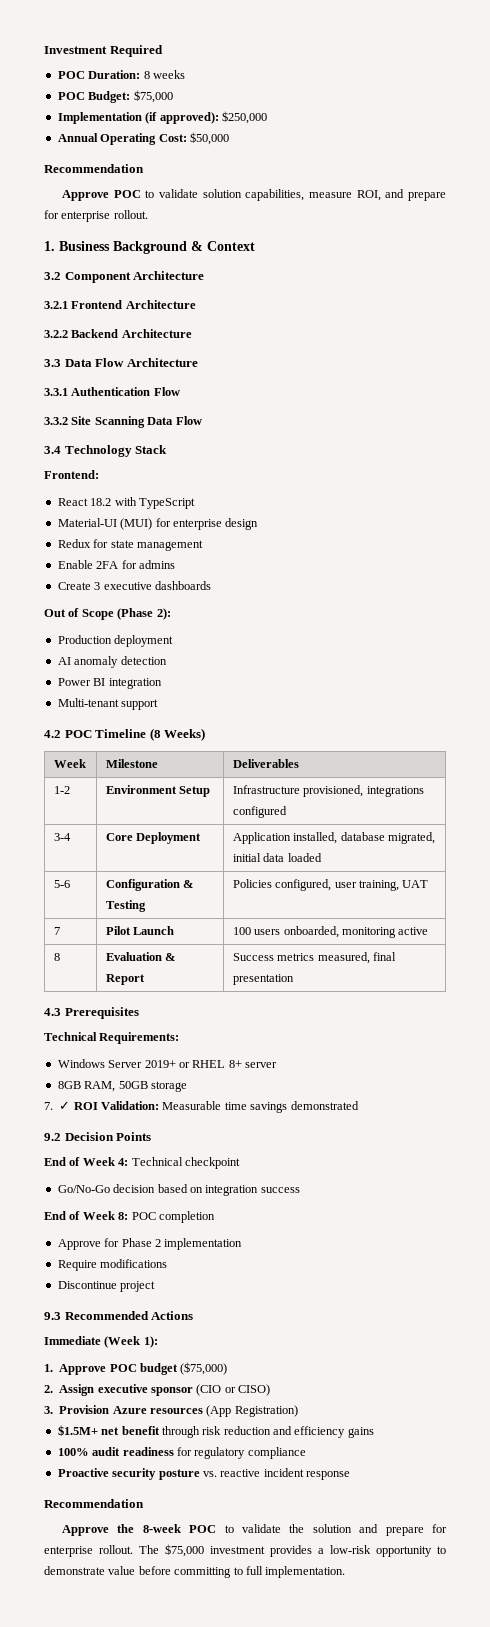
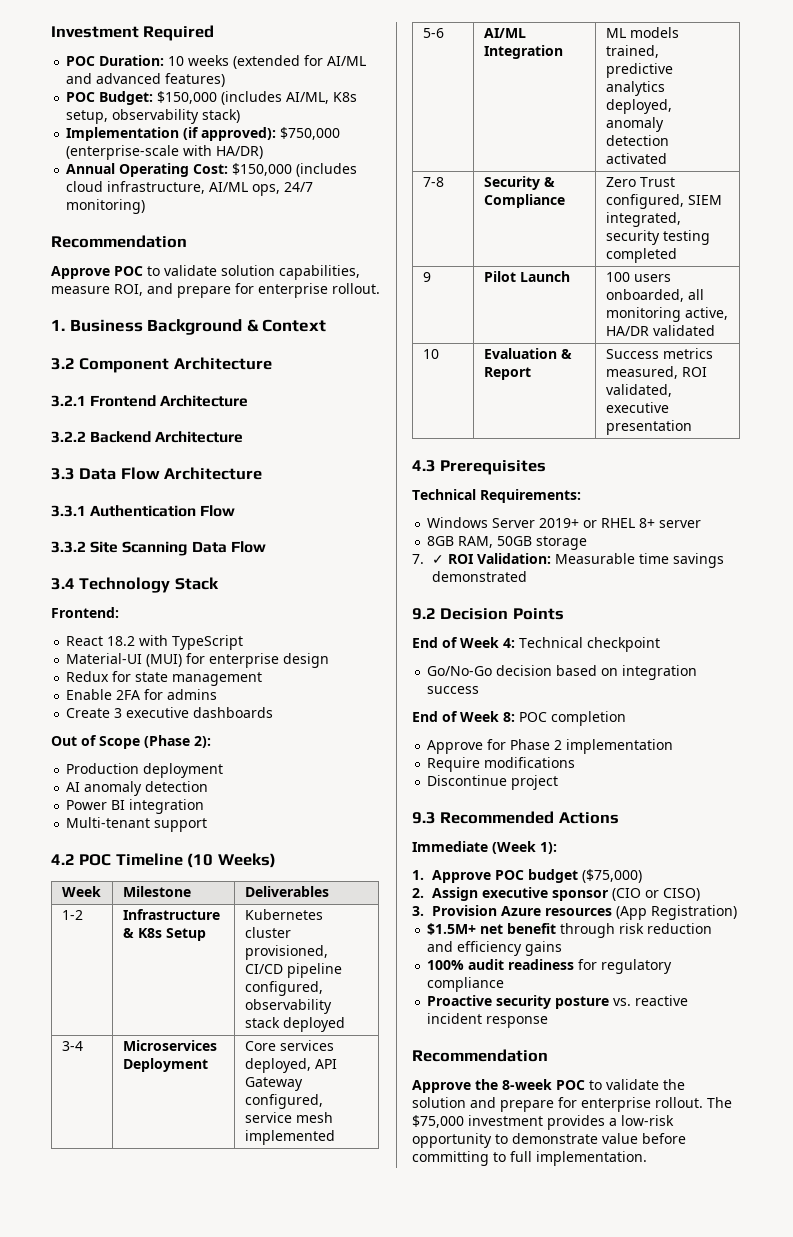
[143,71,150,79] 8 -> [168,56,185,66] 10
[57,90,173,103] // POC Budget: $75,000 -> [233,55,367,69] [66,73,226,87] [66,91,358,105] [66,109,241,124] (extended for AI/ML and advanced features) // POC Budget: $150,000 (includes AI/ML, K8s setup, observability stack)
[221,111,267,124] $250,000 -> [280,127,341,140] [66,145,264,160] $750,000 (enterprise-scale with HA/DR)
[189,132,229,145] $50,000 -> [232,163,358,177] [66,181,314,196] [66,199,146,214] $150,000 (includes cloud infrastructure, AI/ML ops, 24/7 monitoring)
[149,728,161,741] (8 -> [187,853,214,868] (10
[105,785,211,797] [232,785,424,797] [232,806,287,818] Environment Setup | Infrastructure provisioned, integrations configured -> [122,909,220,920] [122,928,206,941] [244,909,323,920] [244,927,291,938] [244,945,328,960] [244,963,342,978] [244,981,323,996] [244,999,332,1014] [244,1017,345,1032] Infrastructure & K8s Setup | Kubernetes cluster provisioned, CI/CD pipeline configured, observability stack deployed
[105,833,133,841] Core -> [122,1040,217,1051] Microservices
[232,832,435,844] [232,853,322,862] [53,880,70,888] [105,879,194,891] [105,900,146,912] [232,879,429,891] [53,927,60,935] Application installed, database migrated, initial data loaded // 5-6 | Configuration & Testing | Policies configured, user training, UAT // 7 -> [244,1040,334,1051] [244,1058,337,1073] [244,1077,303,1091] [244,1094,323,1109] [244,1112,333,1123] [244,1130,335,1145] [422,28,444,38] [483,28,526,38] [483,45,563,59] [605,27,679,38] [605,45,659,58] [605,63,673,78] [605,81,665,96] [605,99,672,114] [605,117,664,132] [605,135,669,146] [605,153,667,164] [422,177,444,187] [483,176,555,190] [483,194,565,208] [605,177,675,187] [605,194,722,209] [605,212,681,227] [605,230,710,245] [605,248,677,263] [422,272,431,282] Core services deployed, API Gateway configured, service mesh implemented // 5-6 | AI/ML Integration | ML models trained, predictive analytics deployed, anomaly detection activated // 7-8 | Security & Compliance | Zero Trust configured, SIEM integrated, security testing completed // 9
[341,927,429,938] [53,953,60,961] monitoring active // 8 -> [687,289,704,300] [605,307,728,322] [605,325,715,336] [422,349,439,359] all monitoring active, HA/DR validated // 10
[372,952,396,961] final -> [681,367,707,377] [605,384,672,397] [605,402,669,413] ROI validated, executive

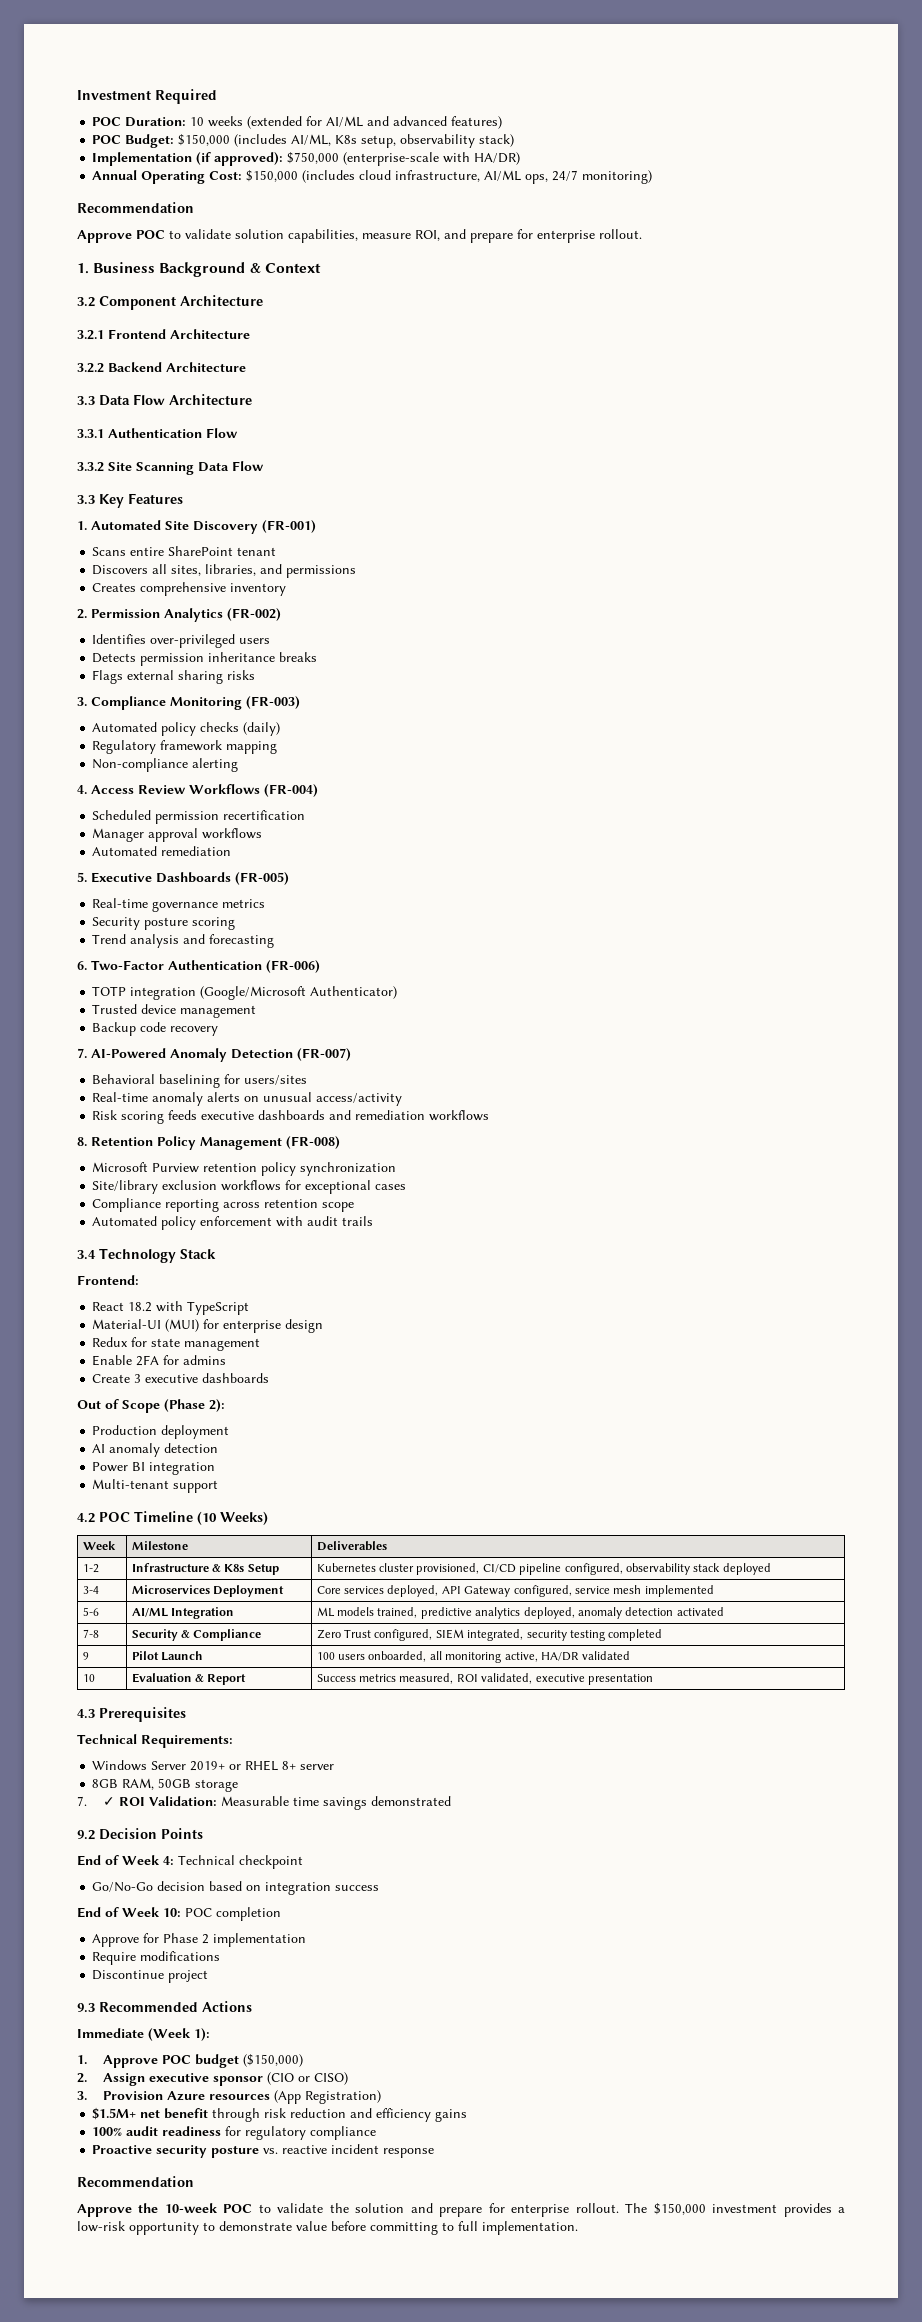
(266, 547) none -> [77,493,183,508] [77,520,316,534] [92,546,277,556] [92,564,357,578] [92,582,287,596] [77,608,281,622] [92,634,271,648] [92,652,318,666] [92,670,256,684] [77,696,300,710] [92,722,281,736] [92,740,278,754] [92,758,239,772] [77,784,318,797] [92,810,306,824] [92,828,263,842] [92,846,232,856] [77,872,289,885] [92,898,266,912] [92,917,236,930] [92,934,275,948] [77,960,320,973] [92,986,398,1000] [92,1004,257,1018] [92,1022,219,1036] [77,1048,351,1062] [92,1074,308,1088] [92,1092,403,1106] [92,1110,490,1124] [77,1136,340,1150] [92,1162,397,1176] [92,1180,407,1194] [92,1198,355,1212] [92,1216,374,1230] // 3.3 Key Features // 1. Automated Site Discovery (FR-001) // Scans entire SharePoint tenant // Discovers all sites, libraries, and permissions // Creates comprehensive inventory // 2. Permission Analytics (FR-002) // Identifies over-privileged users // Detects permission inheritance breaks // Flags external sharing risks // 3. Compliance Monitoring (FR-003) // Automated policy checks (daily) // Regulatory framework mapping // Non-compliance alerting // 4. Access Review Workflows (FR-004) // Scheduled permission recertification // Manager approval workflows // Automated remediation // 5. Executive Dashboards (FR-005) // Real-time governance metrics // Security posture scoring // Trend analysis and forecasting // 6. Two-Factor Authentication (FR-006) // TOTP integration (Google/Microsoft Authenticator) // Trusted device management // Backup code recovery // 7. AI-Powered Anomaly Detection (FR-007) // Behavioral baselining for users/sites // Real-time anomaly alerts on unusual access/activity // Risk scoring feeds executive dashboards and remediation workflows // 8. Retention Policy Management (FR-008) // Microsoft Purview retention policy synchronization // Site/library exclusion workflows for exceptional cases // Compliance reporting across retention scope // Automated policy enforcement with audit trails
[503,712,515,722] 8: -> [163,1908,181,1917] 10:
[581,869,642,883] ($75,000) -> [242,2054,303,2067] ($150,000)
[502,1079,552,1090] 8-week -> [164,2203,218,2213] 10-week
[412,1115,464,1128] $75,000 -> [653,2203,706,2215] $150,000

